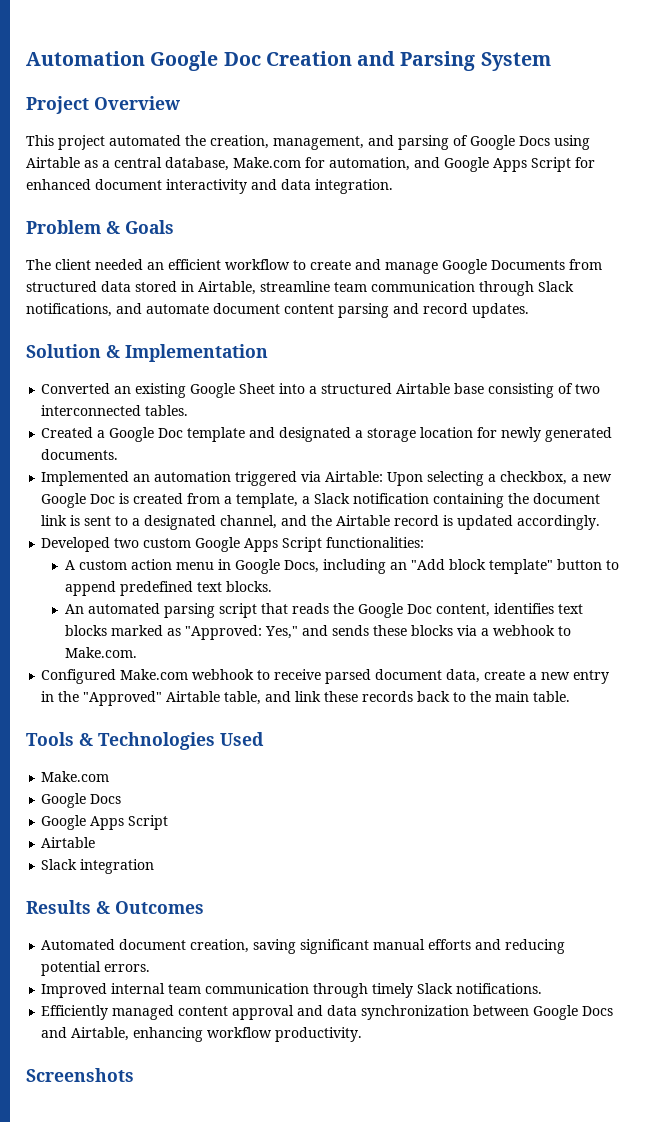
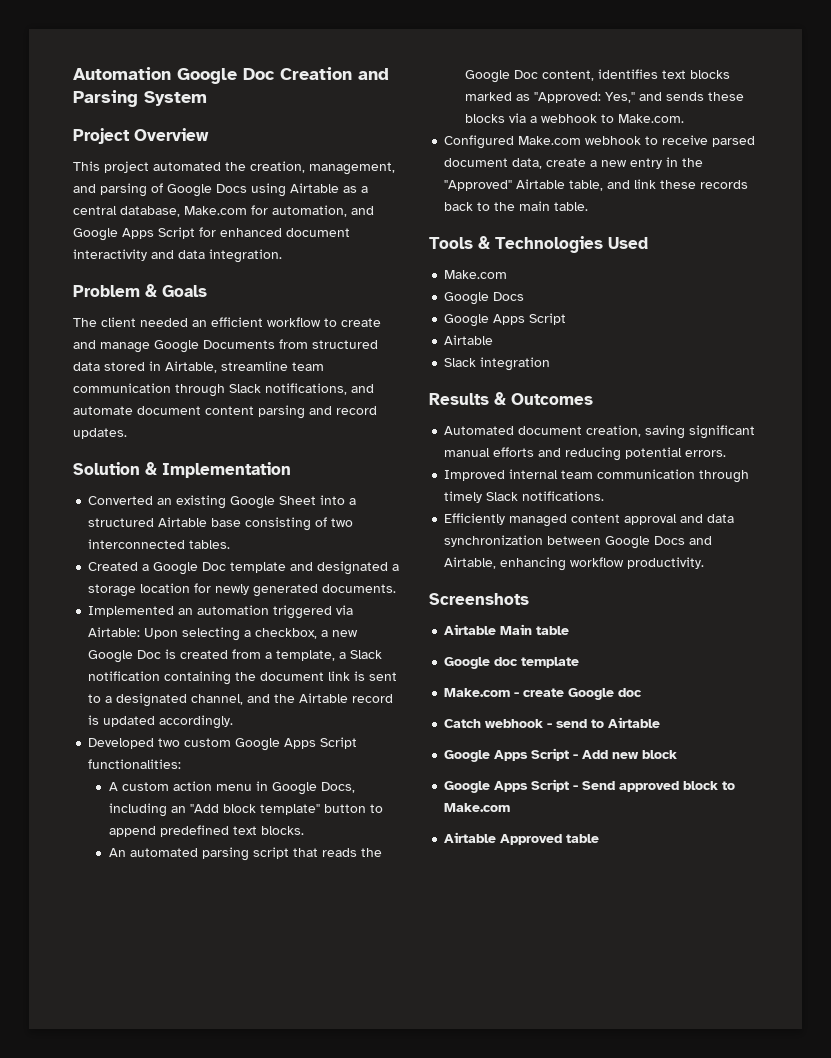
(134, 1075) none -> [444,624,570,635] [444,657,580,669] [444,688,643,700] [444,717,661,728] [444,748,678,762] [444,779,736,793] [444,803,511,812] [444,832,600,845] // Airtable Main table // Google doc template // Make.com - create Google doc // Catch webhook - send to Airtable // Google Apps Script - Add new block // Google Apps Script - Send approved block to Make.com // Airtable Approved table

